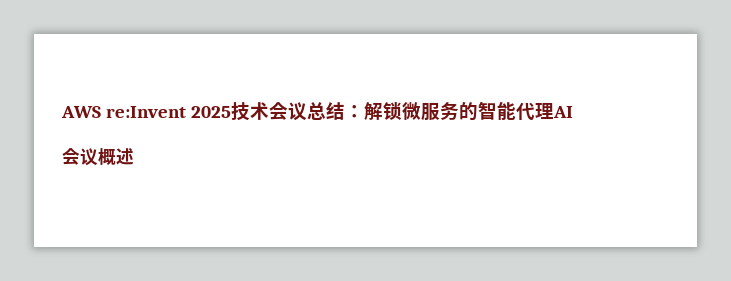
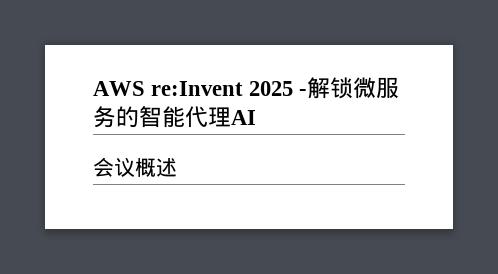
[230,102,364,121] 技术会议总结： -> [299,89,308,96] -

